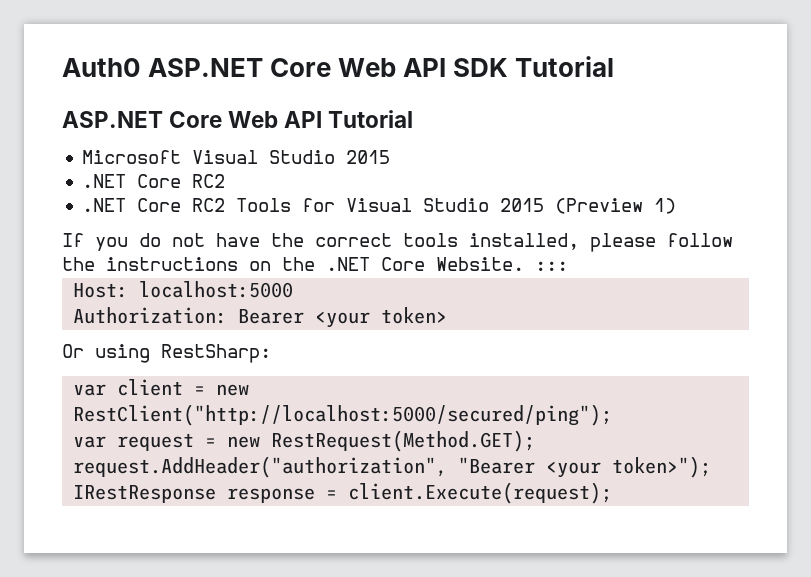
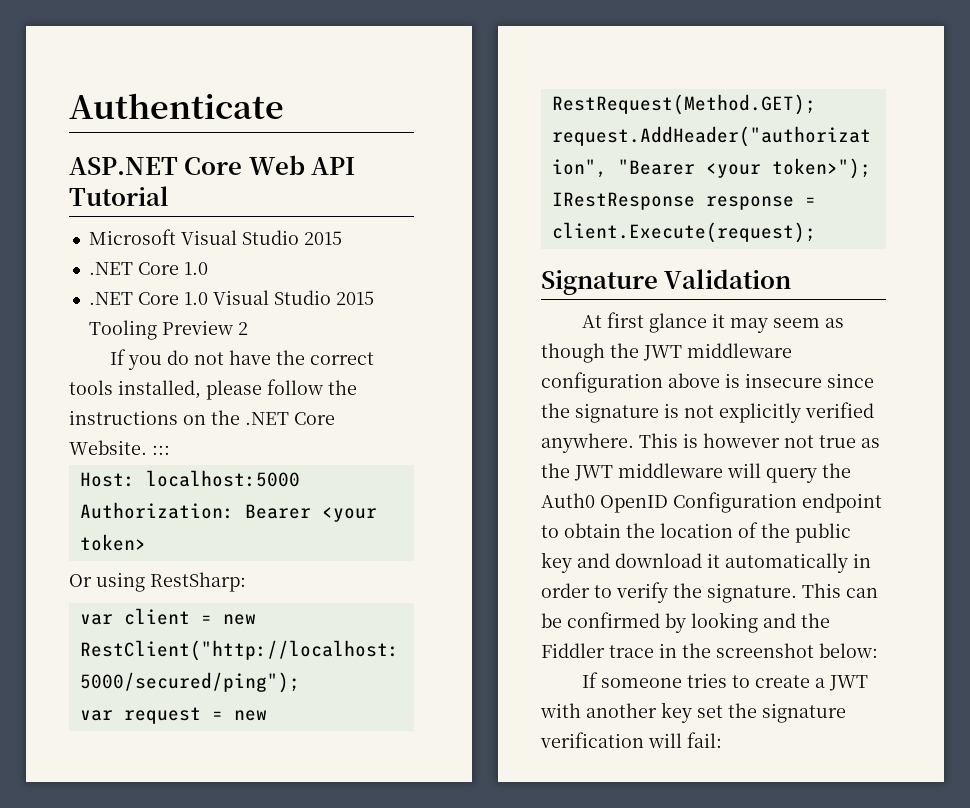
[62,56,615,77] Auth0 ASP.NET Core Web API SDK Tutorial -> [69,93,284,119] Authenticate
[192,174,226,188] [82,198,677,214] RC2 // .NET Core RC2 Tools for Visual Studio 2015 (Preview 1) -> [183,262,208,275] [88,290,374,305] [88,320,248,340] 1.0 // .NET Core 1.0 Visual Studio 2015 Tooling Preview 2
(613, 493) none -> [541,269,792,295] [581,312,844,333] [541,343,792,363] [541,372,874,393] [541,402,874,423] [541,433,880,453] [541,463,851,483] [541,492,882,513] [541,522,851,543] [541,552,871,573] [541,582,878,603] [541,612,830,633] [541,643,878,658] [581,672,868,691] [540,702,846,723] [540,732,722,748] // Signature Validation // At first glance it may seem as though the JWT middleware configuration above is insecure since the signature is not explicitly verified anywhere. This is however not true as the JWT middleware will query the Auth0 OpenID Configuration endpoint to obtain the location of the public key and download it automatically in order to verify the signature. This can be confirmed by looking and the Fiddler trace in the screenshot below: // If someone tries to create a JWT with another key set the signature verification will fail:

